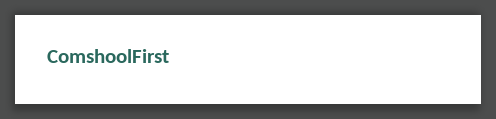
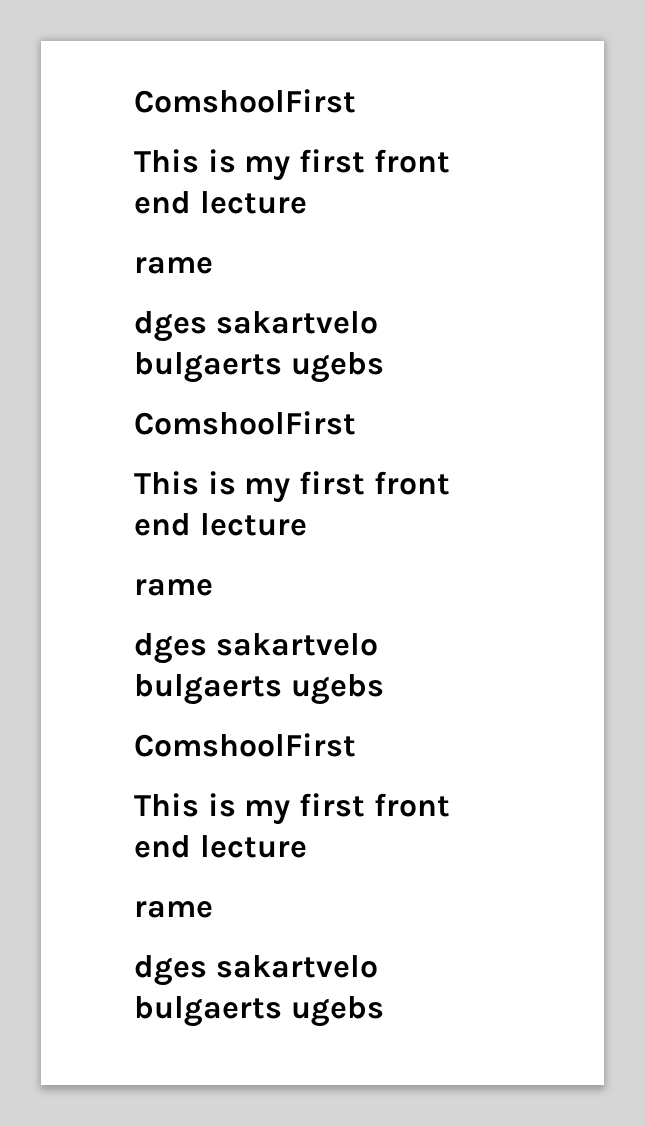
[47,49,169,63] ComshoolFirst -> [134,89,356,113] [134,149,450,181] [134,191,307,214] [134,257,213,274] [134,311,378,342] [134,352,384,383] [134,411,356,435] [134,471,450,503] [134,513,307,536] [134,579,213,596] [134,633,378,664] [134,674,384,705] [134,733,356,757] [134,793,450,825] [134,835,307,858] [134,901,213,918] [134,955,378,986] [134,996,384,1027] ComshoolFirst // This is my first front end lecture // rame // dges sakartvelo bulgaerts ugebs // ComshoolFirst // This is my first front end lecture // rame // dges sakartvelo bulgaerts ugebs // ComshoolFirst // This is my first front end lecture // rame // dges sakartvelo bulgaerts ugebs

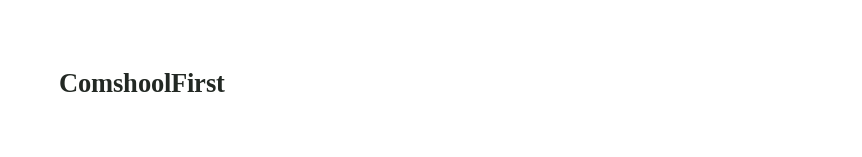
[134,89,356,113] [134,149,450,181] [134,191,307,214] [134,257,213,274] [134,311,378,342] [134,352,384,383] [134,411,356,435] [134,471,450,503] [134,513,307,536] [134,579,213,596] [134,633,378,664] [134,674,384,705] [134,733,356,757] [134,793,450,825] [134,835,307,858] [134,901,213,918] [134,955,378,986] [134,996,384,1027] ComshoolFirst // This is my first front end lecture // rame // dges sakartvelo bulgaerts ugebs // ComshoolFirst // This is my first front end lecture // rame // dges sakartvelo bulgaerts ugebs // ComshoolFirst // This is my first front end lecture // rame // dges sakartvelo bulgaerts ugebs -> [59,73,225,92] ComshoolFirst

